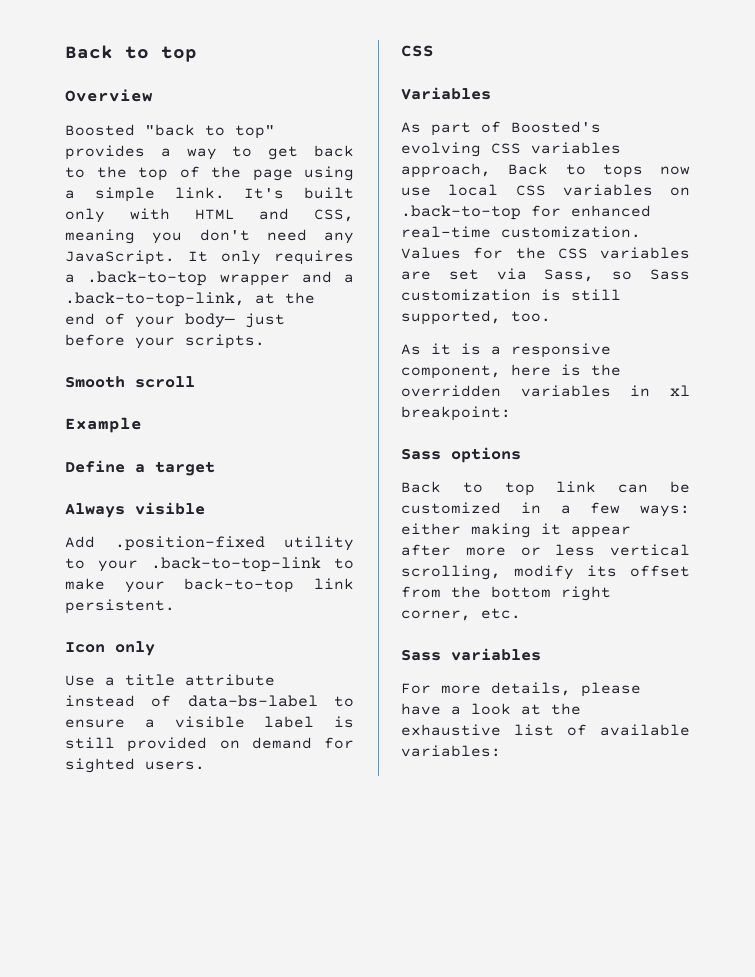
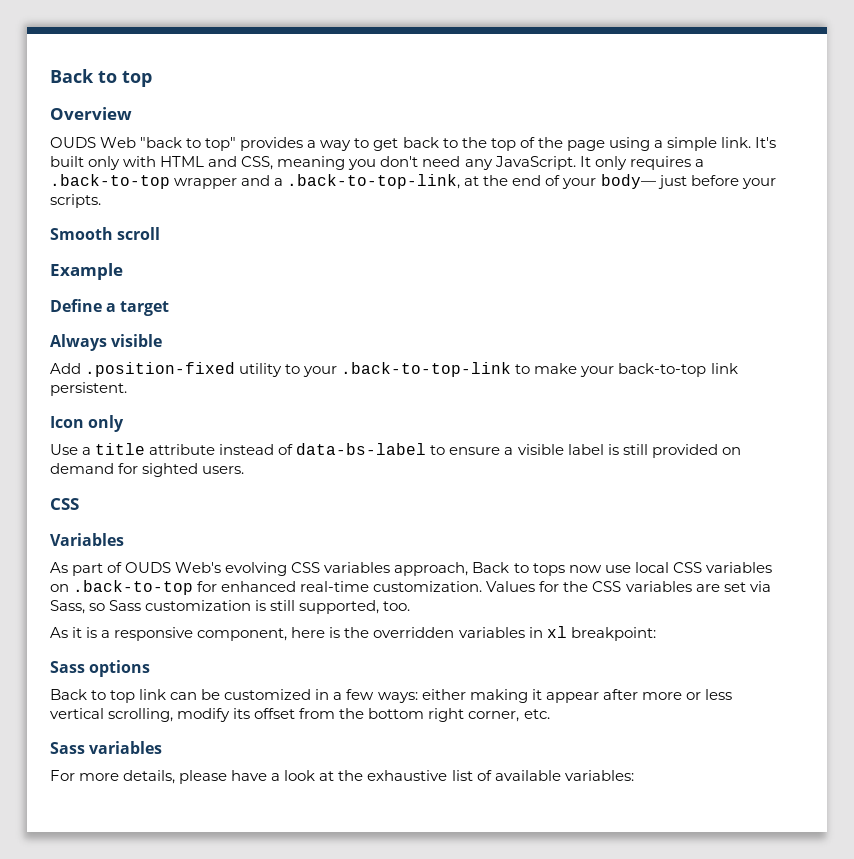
[65,124,135,136] Boosted -> [50,137,137,148] OUDS Web
[511,121,601,133] Boosted's -> [125,562,222,573] OUDS Web's

